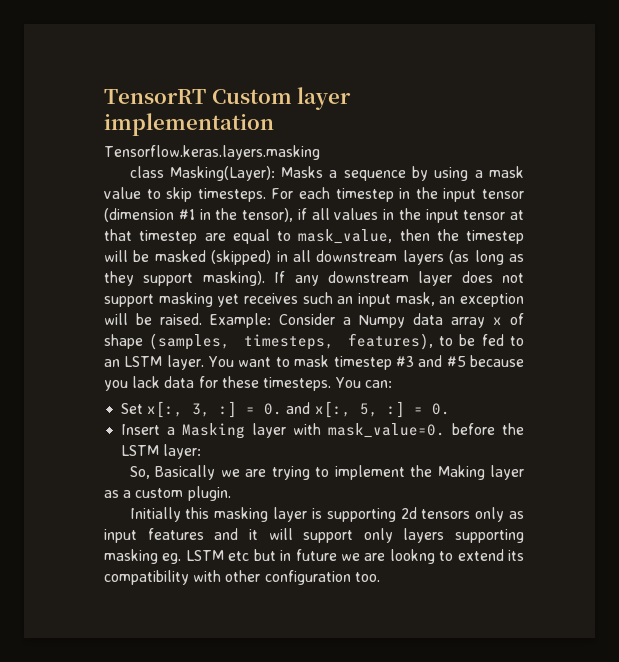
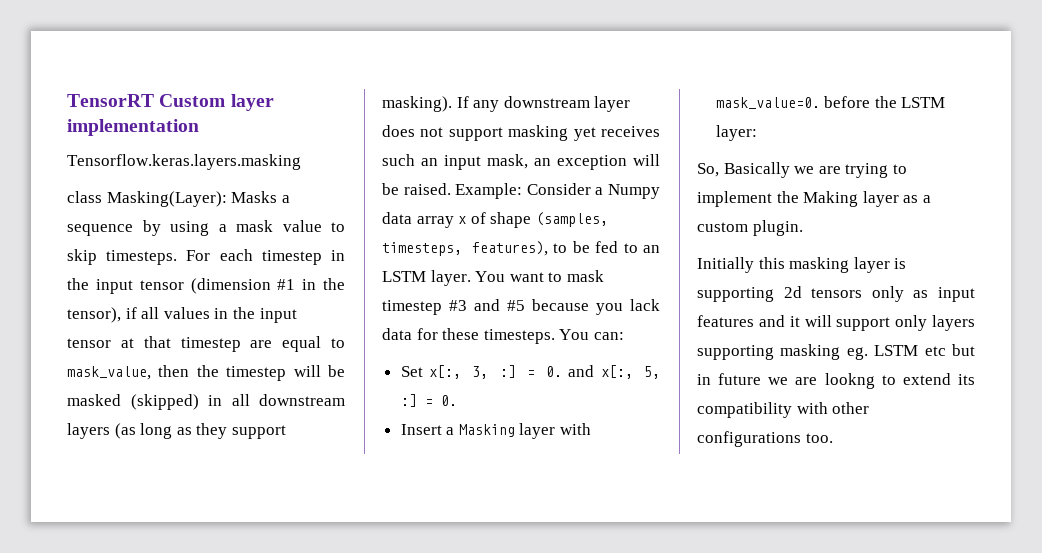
[264,570,351,585] configuration -> [697,431,801,447] configurations

